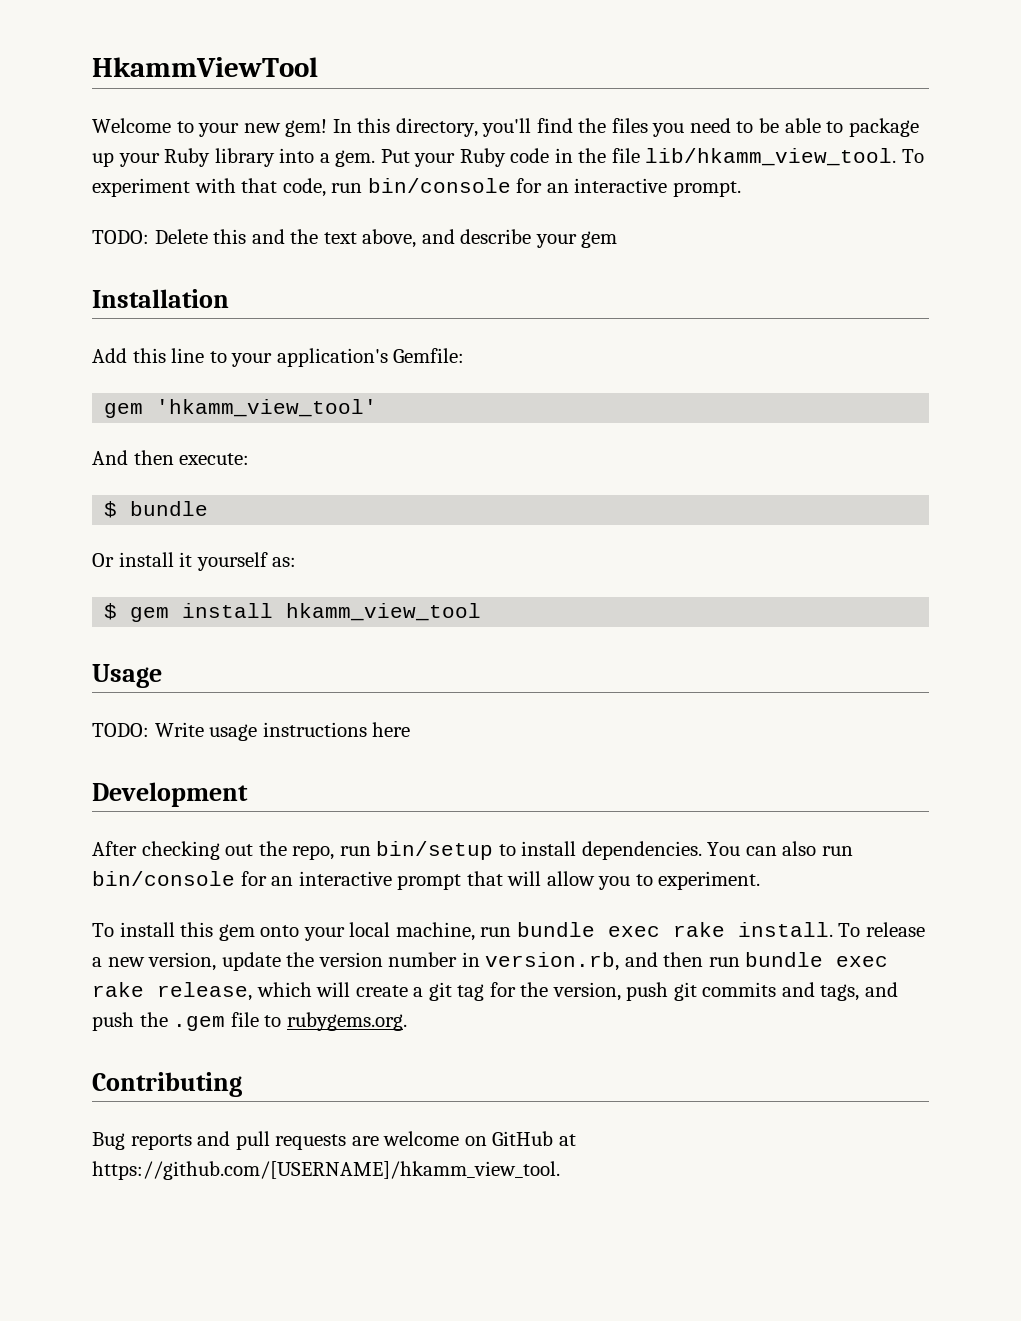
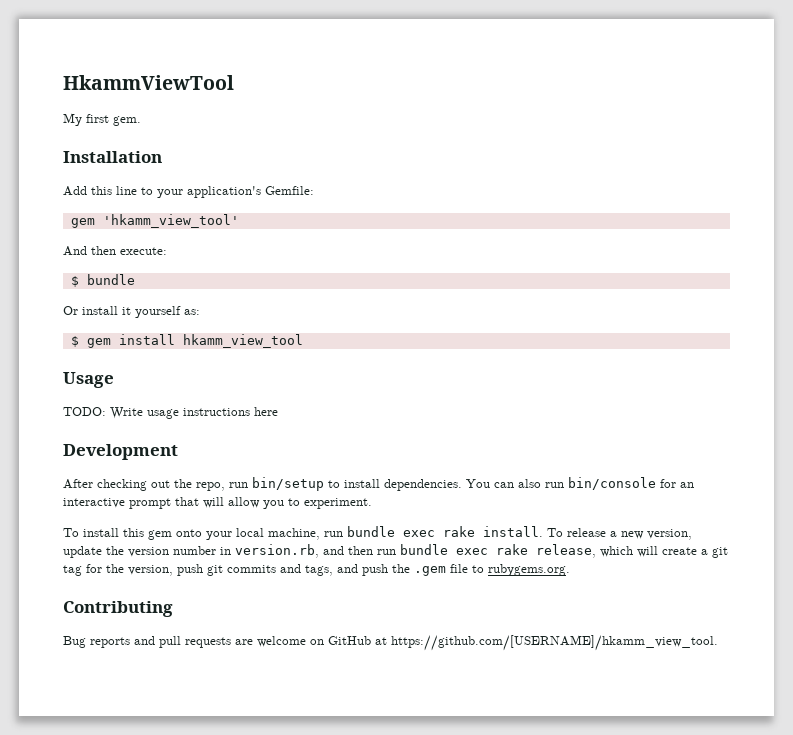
[92,118,919,137] [92,148,925,167] [92,178,741,197] [92,229,618,248] Welcome to your new gem! In this directory, you'll find the files you need to be able to package up your Ruby library into a gem. Put your Ruby code in the file lib/hkamm_view_tool. To experiment with that code, run bin/console for an interactive prompt. // TODO: Delete this and the text above, and describe your gem -> [63,113,141,126] My first gem.

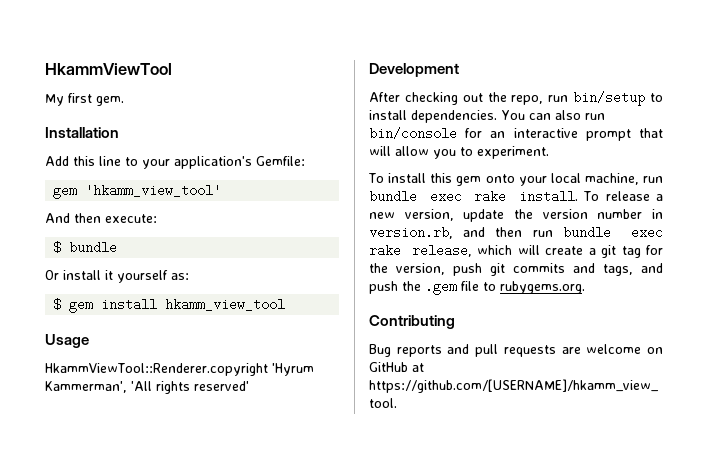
[63,407,278,419] TODO: Write usage instructions here -> [45,363,314,376] [45,381,249,394] HkammViewTool::Renderer.copyright 'Hyrum Kammerman', 'All rights reserved'

